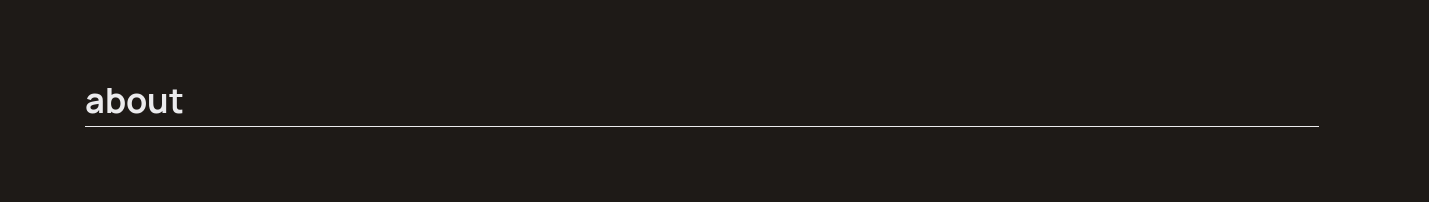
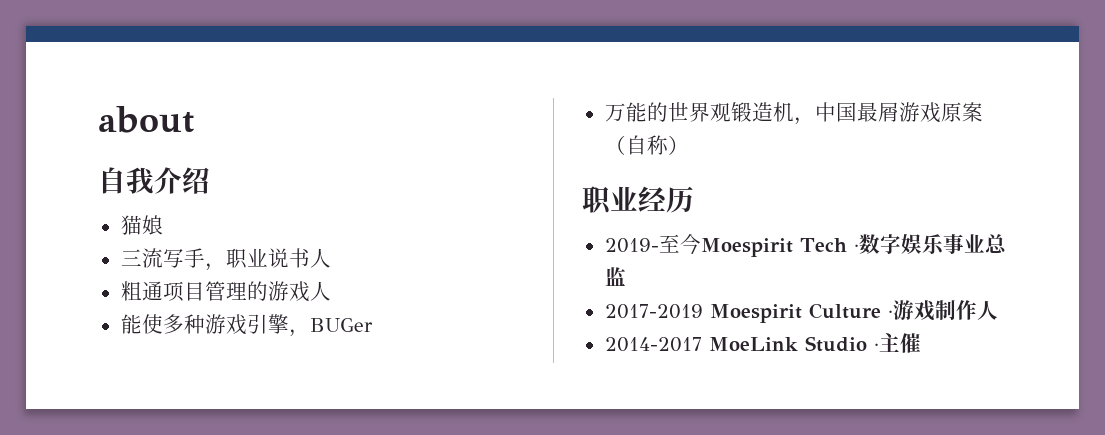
(184, 101) none -> [98,167,210,194] [120,215,163,235] [120,248,331,271] [120,281,331,302] [120,314,373,337] [604,102,983,125] [604,135,689,155] [582,186,694,215] [604,234,1007,257] [604,267,626,286] [604,300,998,323] [604,333,921,353] // 自我介绍 // 猫娘 // 三流写手，职业说书人 // 粗通项目管理的游戏人 // 能使多种游戏引擎，BUGer // 万能的世界观锻造机，中国最屑游戏原案（自称） // 职业经历 // 2019-至今Moespirit Tech ·数字娱乐事业总监 // 2017-2019 Moespirit Culture ·游戏制作人 // 2014-2017 MoeLink Studio ·主催

